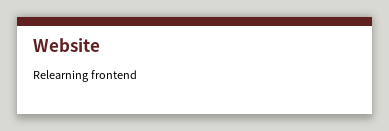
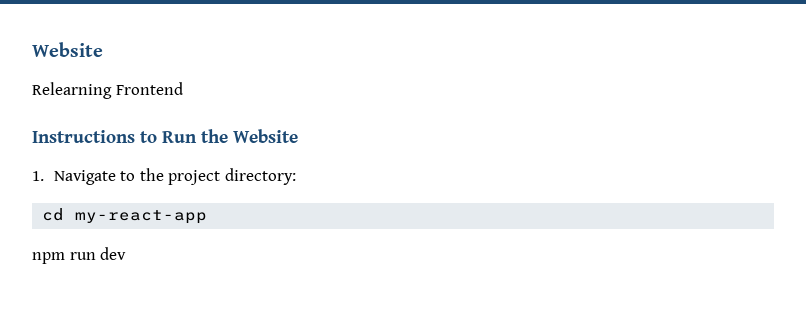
[90,70,137,79] frontend -> [115,82,183,95] [32,129,298,143] [32,168,296,185] [42,208,208,224] [32,247,127,264] Frontend // Instructions to Run the Website // 1. Navigate to the project directory: // cd my-react-app // npm run dev

